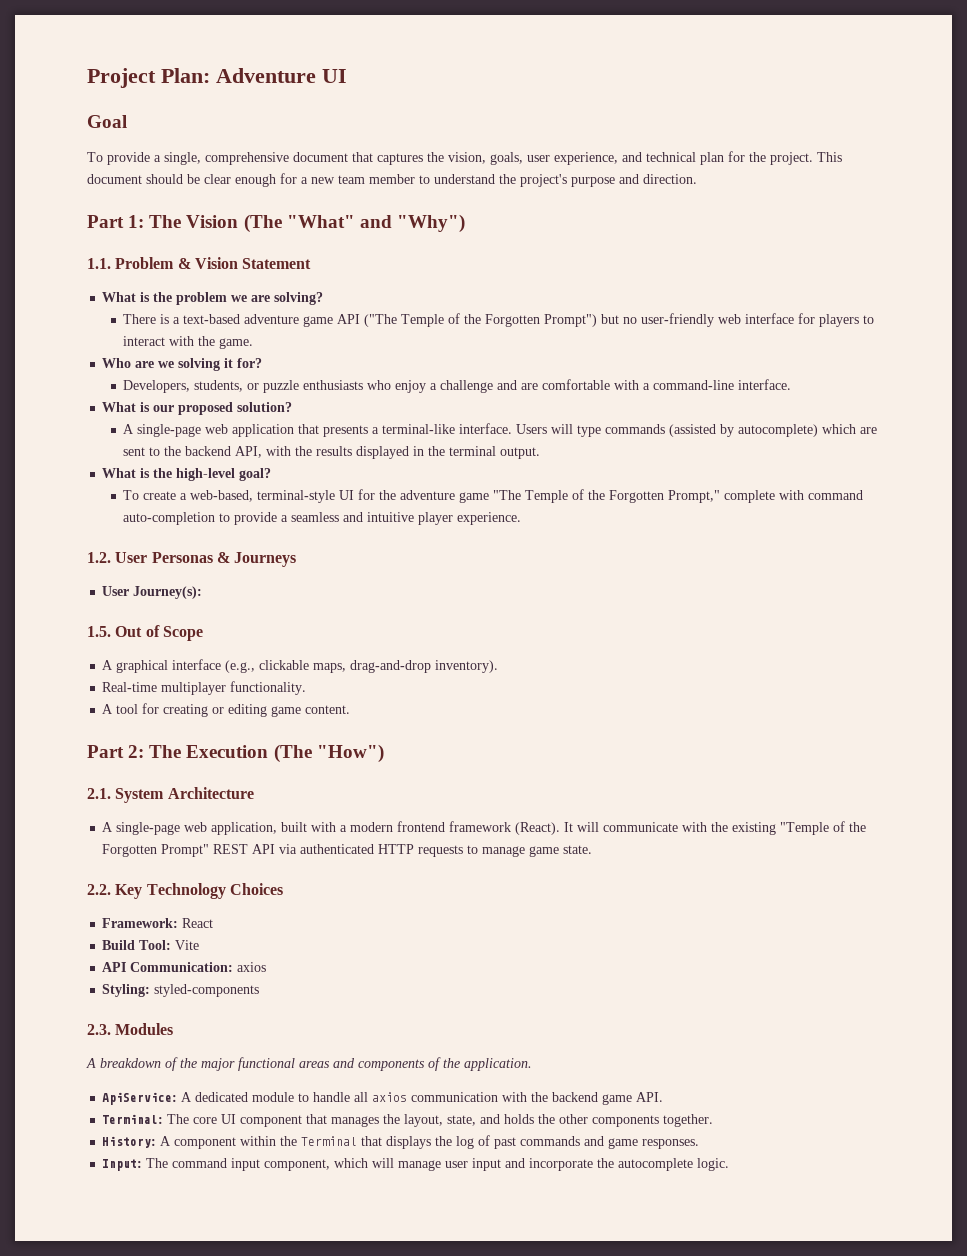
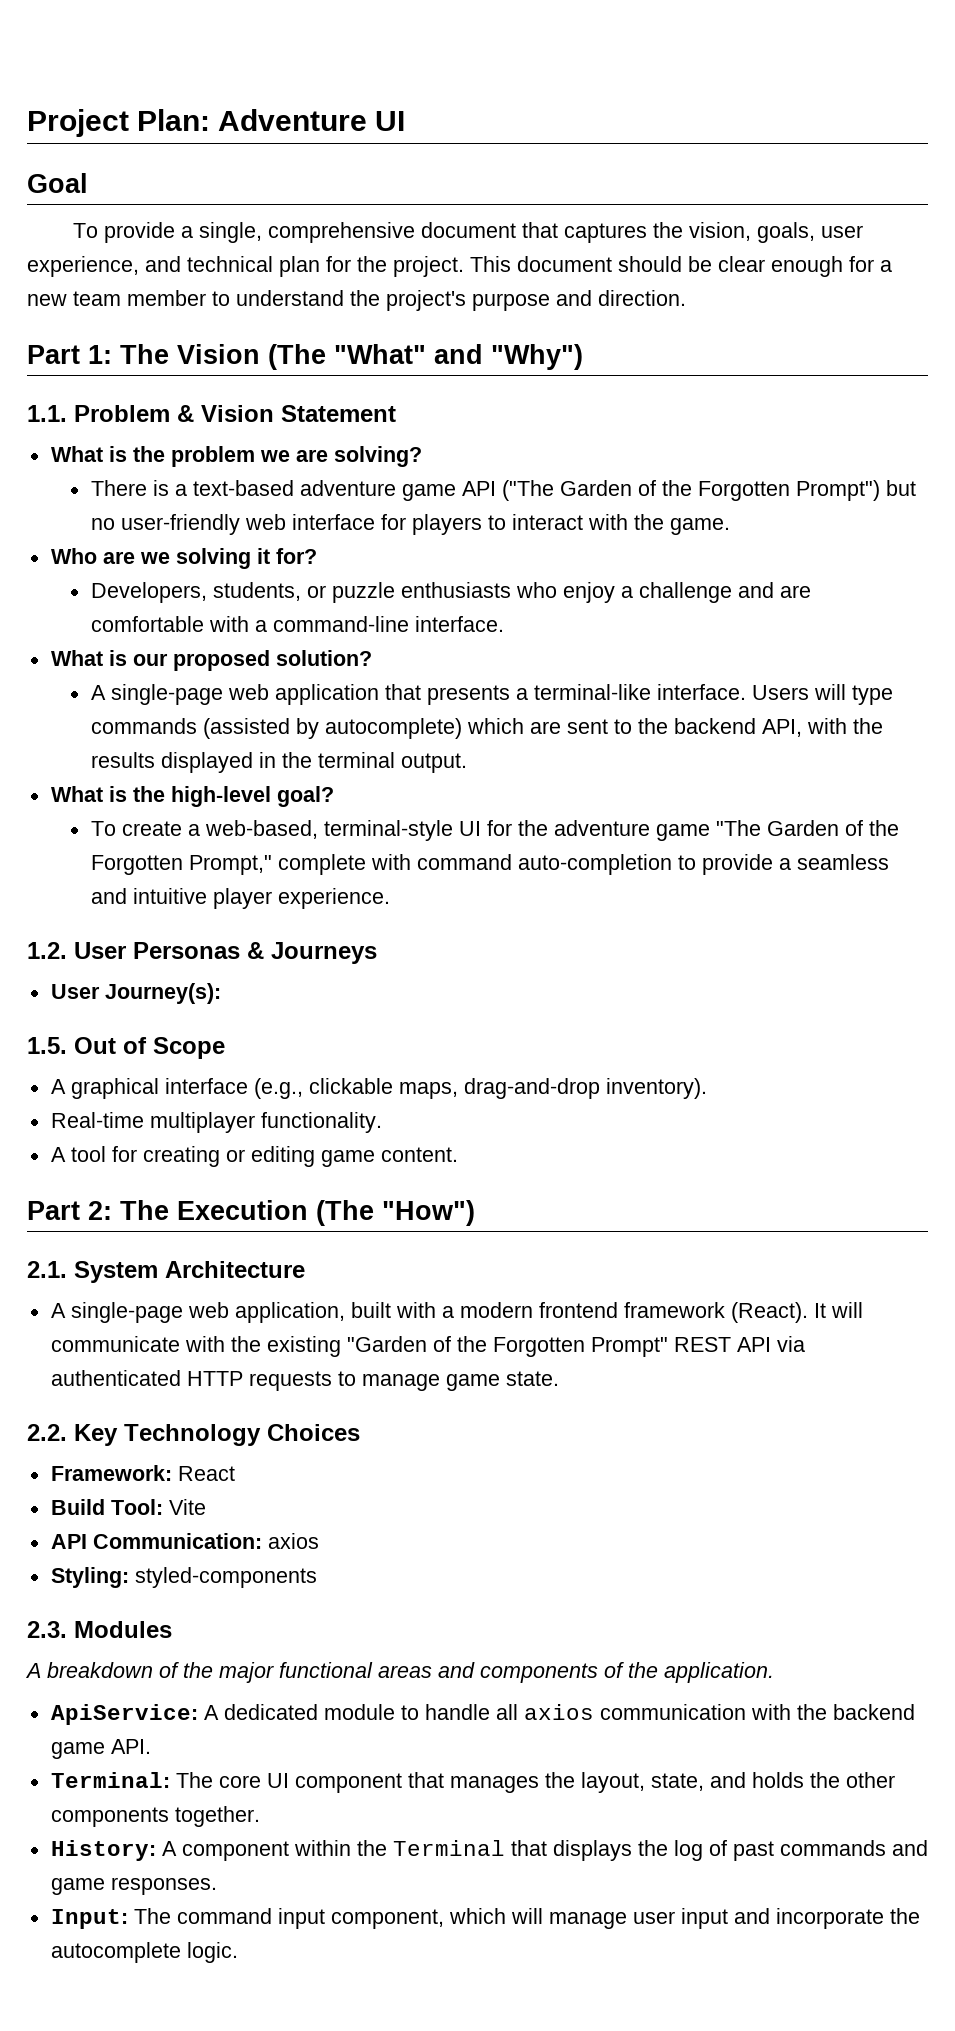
[401,314,445,327] Temple -> [559,480,632,496] Garden
[525,490,569,503] Temple -> [766,820,839,836] Garden
[780,822,830,835] "Temple -> [346,1336,427,1352] "Garden

